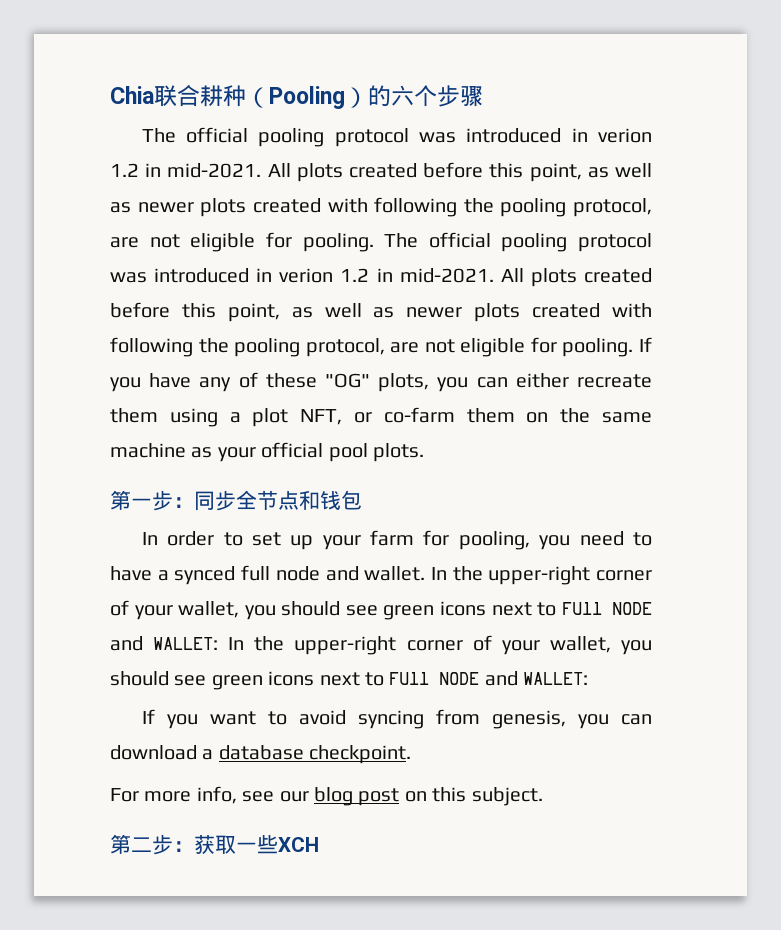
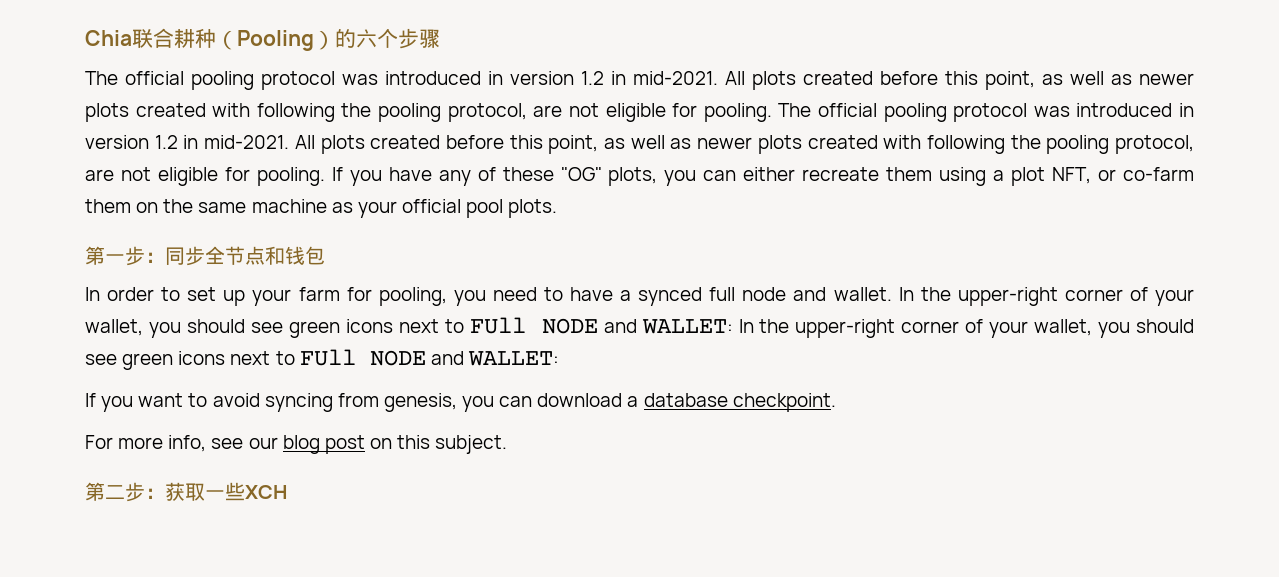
[598,128,652,143] verion -> [510,71,574,85] version
[279,268,334,283] verion -> [85,135,149,149] version

